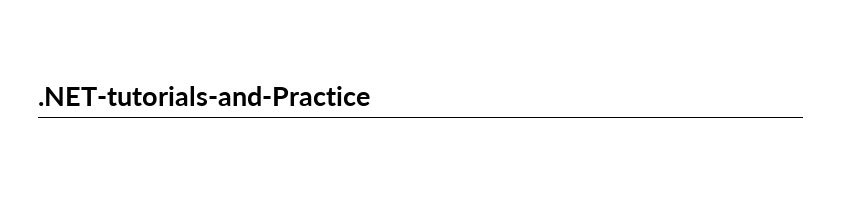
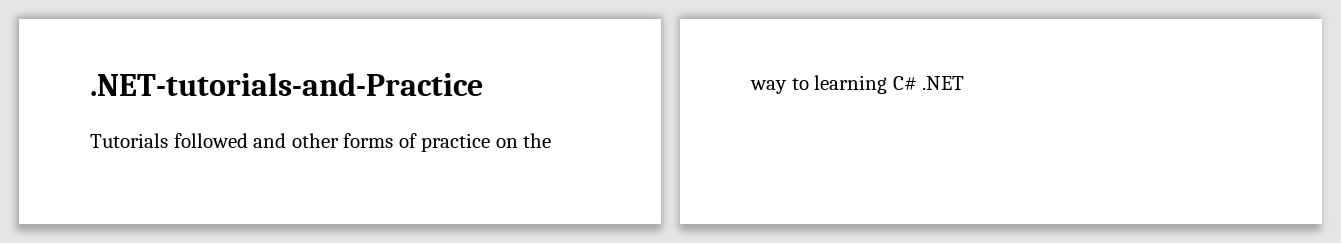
(370, 96) none -> [90,133,552,152] [750,75,965,94] // Tutorials followed and other forms of practice on the way to learning C# .NET

